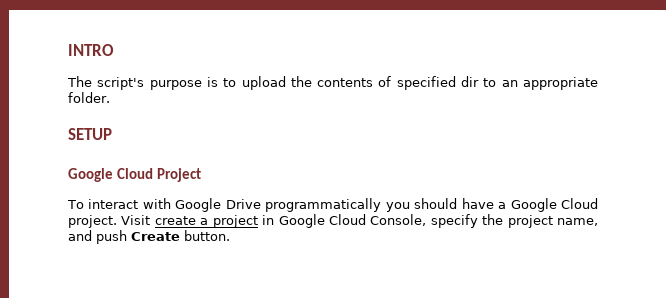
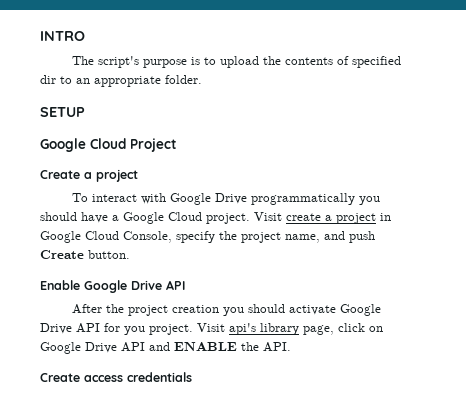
(202, 175) none -> [40,169,138,182] // Create a project
(230, 235) none -> [40,280,185,293] [71,304,381,316] [40,323,383,335] [40,342,291,354] [40,372,192,382] // Enable Google Drive API // After the project creation you should activate Google Drive API for you project. Visit api's library page, click on Google Drive API and ENABLE the API. // Create access credentials

